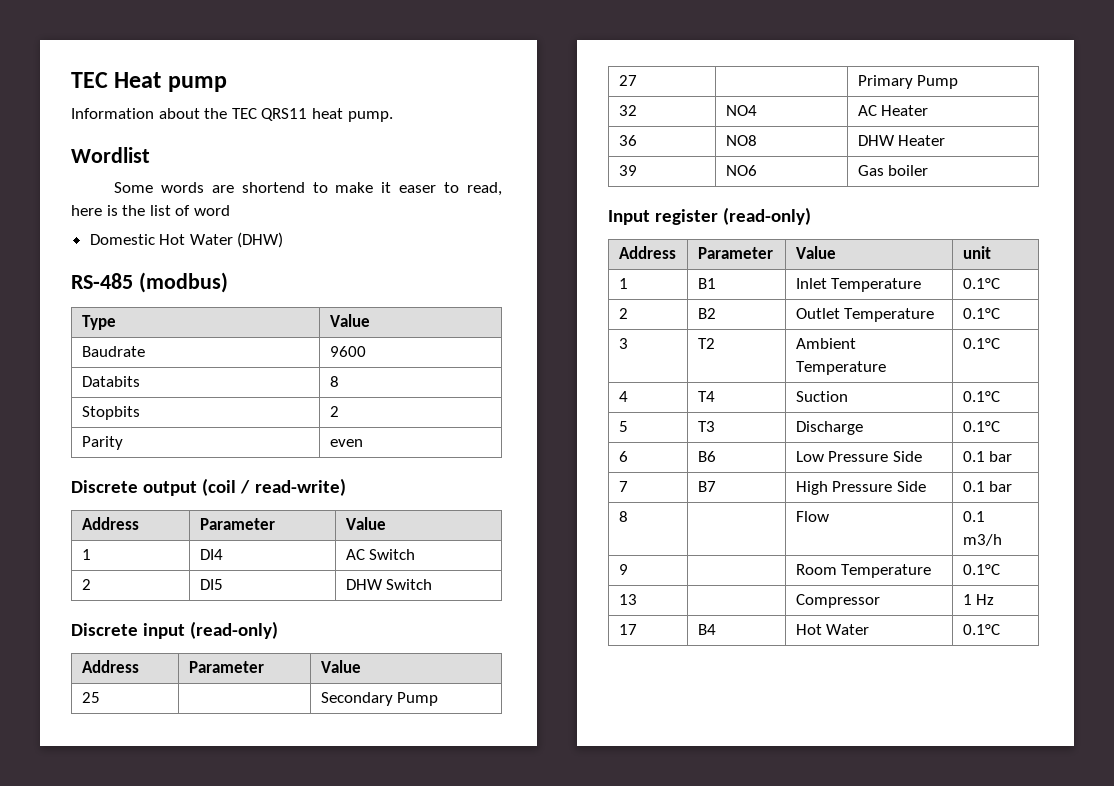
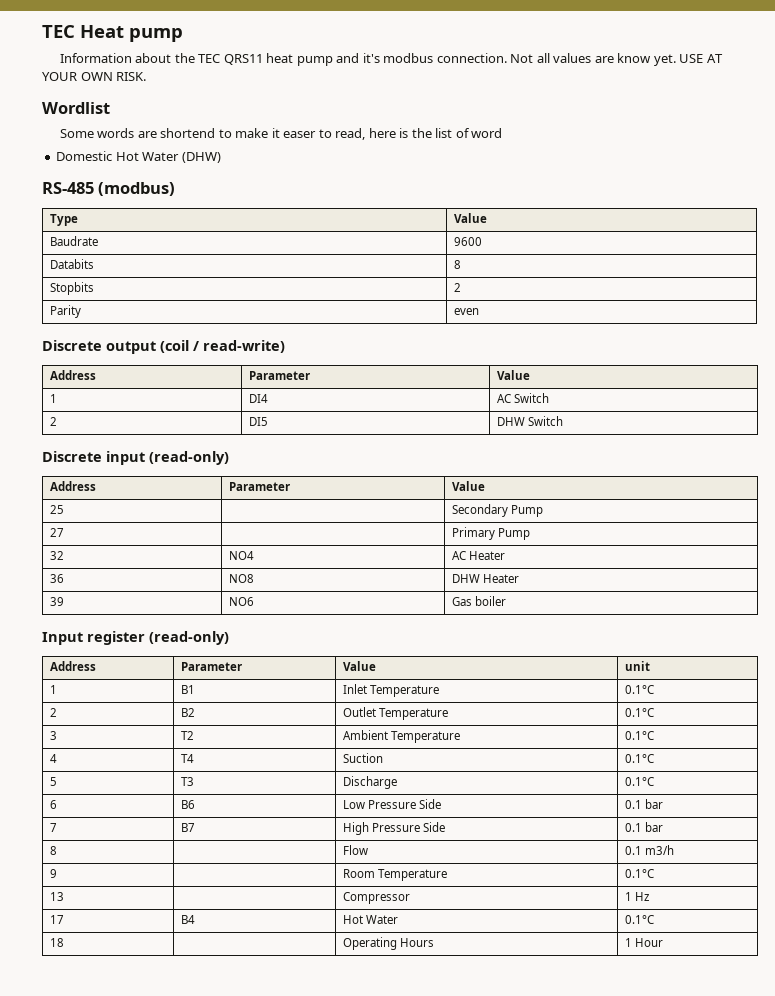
[347,111,393,122] pump. -> [296,53,723,66] [42,72,147,81] pump and it's modbus connection. Not all values are know yet. USE AT YOUR OWN RISK.
(1000, 629) none -> [49,938,64,947] [342,937,434,950] [624,938,663,947] // 18 | | Operating Hours | 1 Hour

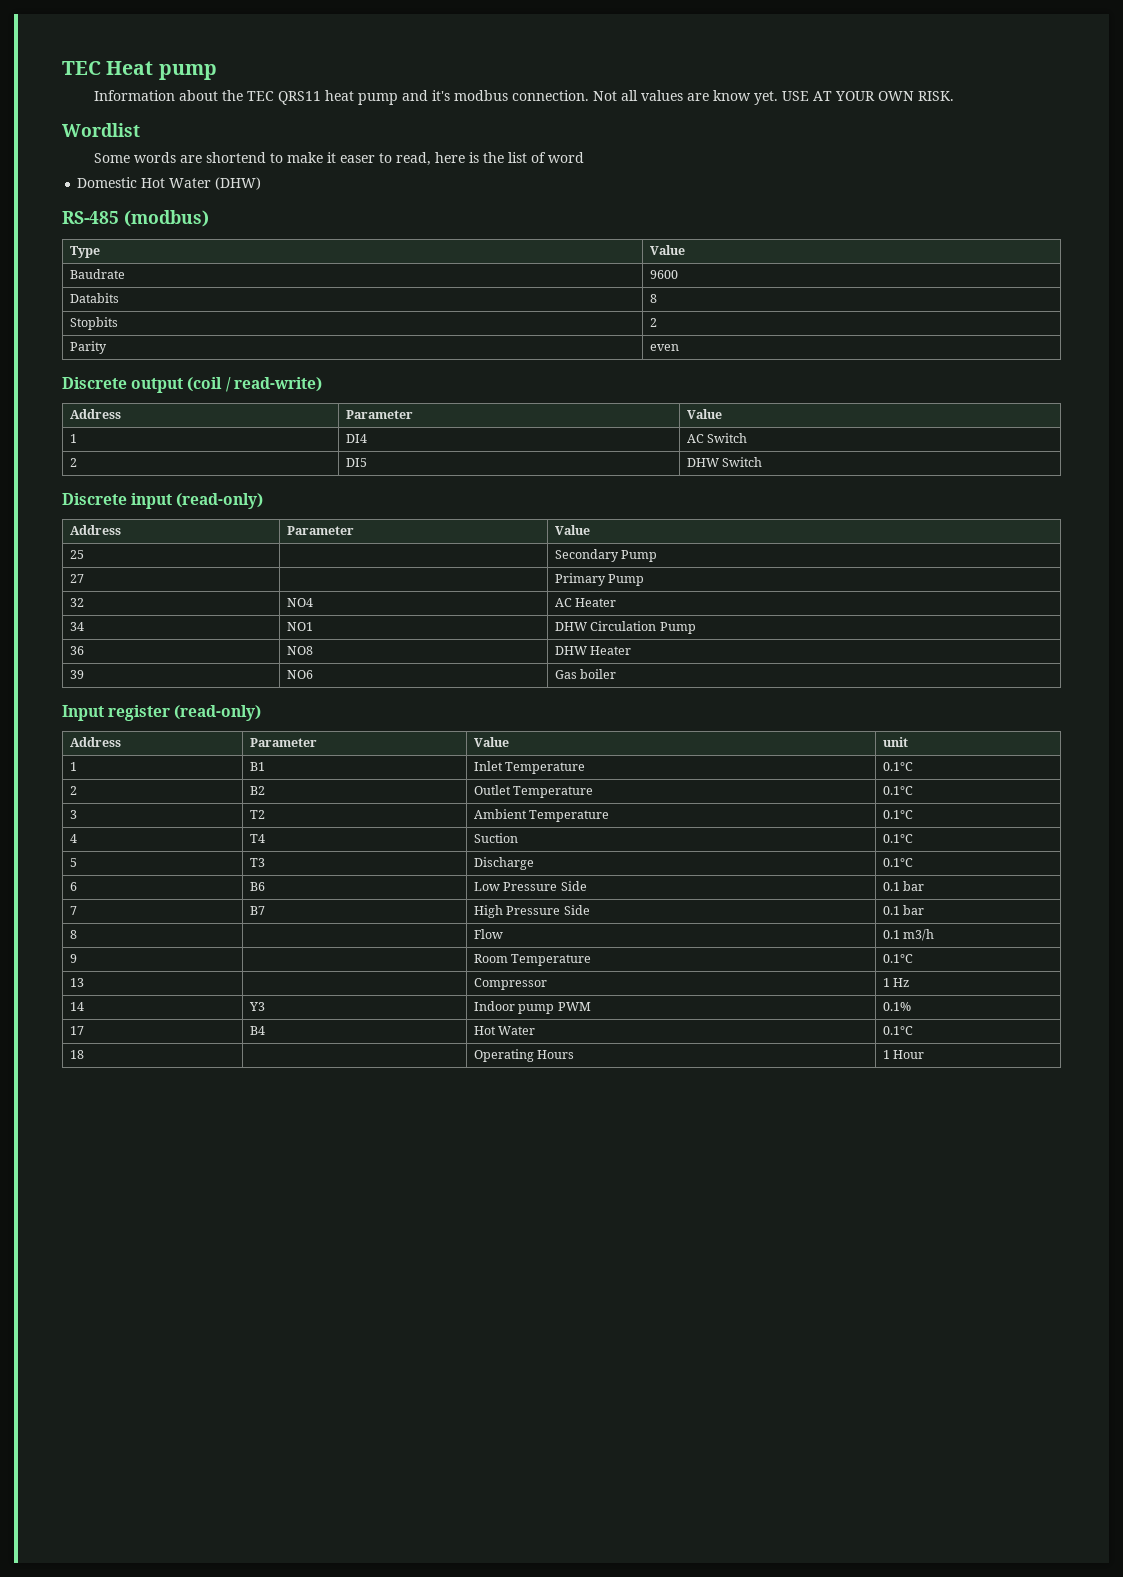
(505, 555) none -> [69,622,84,631] [286,622,313,631] [554,621,696,634] // 34 | NO1 | DHW Circulation Pump
(649, 896) none -> [69,1002,84,1011] [248,1002,265,1011] [473,1001,591,1014] [882,1002,911,1011] // 14 | Y3 | Indoor pump PWM | 0.1%

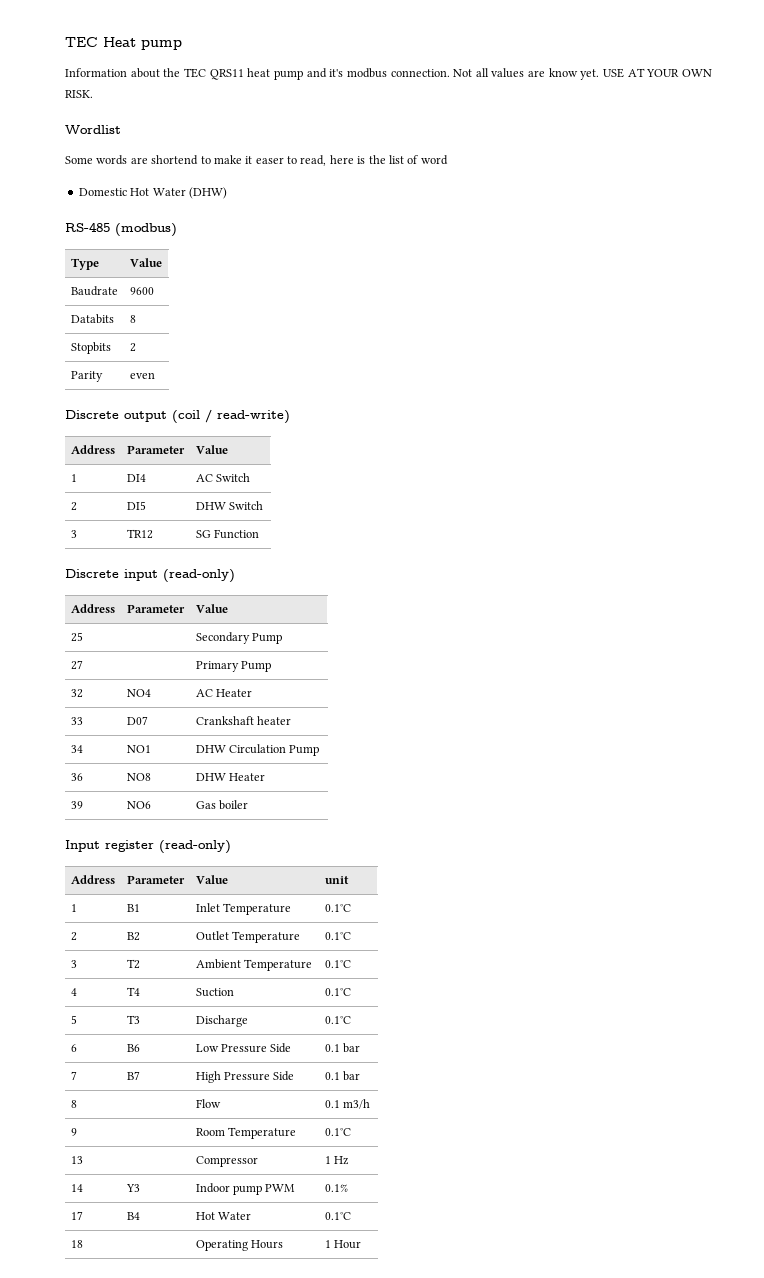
(763, 462) none -> [70,530,77,538] [126,529,153,539] [195,529,259,539] // 3 | TR12 | SG Function
(617, 602) none -> [70,717,83,725] [126,716,148,725] [195,716,291,725] // 33 | D07 | Crankshaft heater

